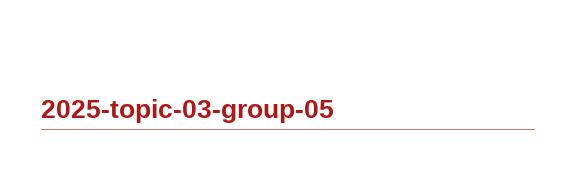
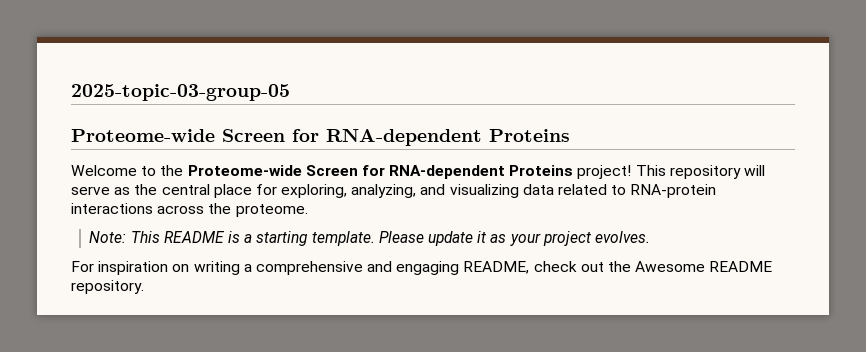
(334, 111) none -> [71,129,570,146] [71,165,766,179] [71,184,717,198] [71,203,308,217] [89,231,650,246] [71,261,773,275] [71,280,144,294] // Proteome-wide Screen for RNA-dependent Proteins // Welcome to the Proteome-wide Screen for RNA-dependent Proteins project! This repository will serve as the central place for exploring, analyzing, and visualizing data related to RNA-protein interactions across the proteome. // Note: This README is a starting template. Please update it as your project evolves. // For inspiration on writing a comprehensive and engaging README, check out the Awesome README repository.

